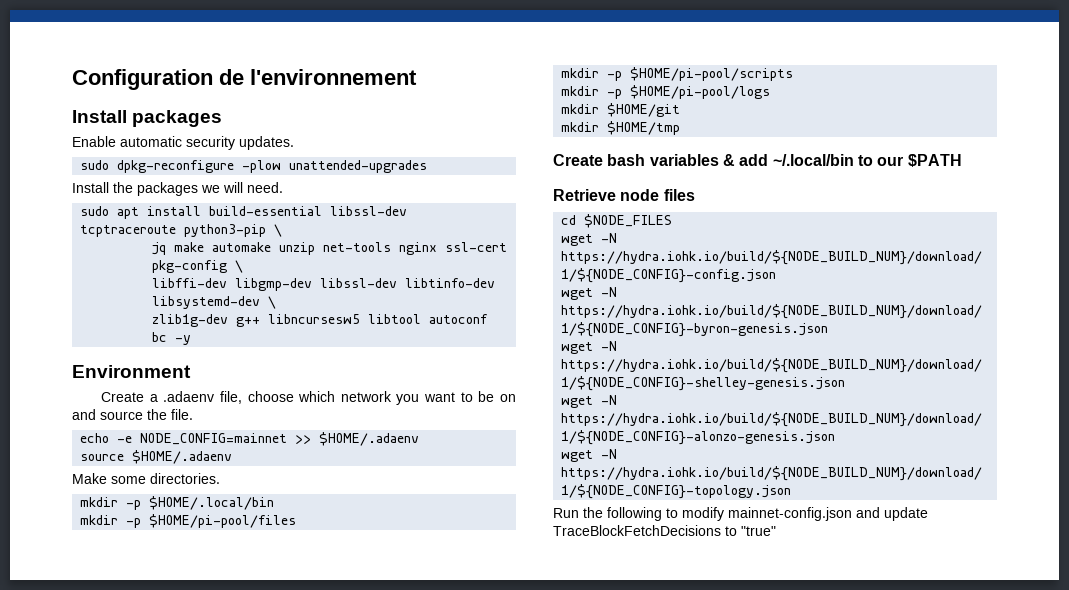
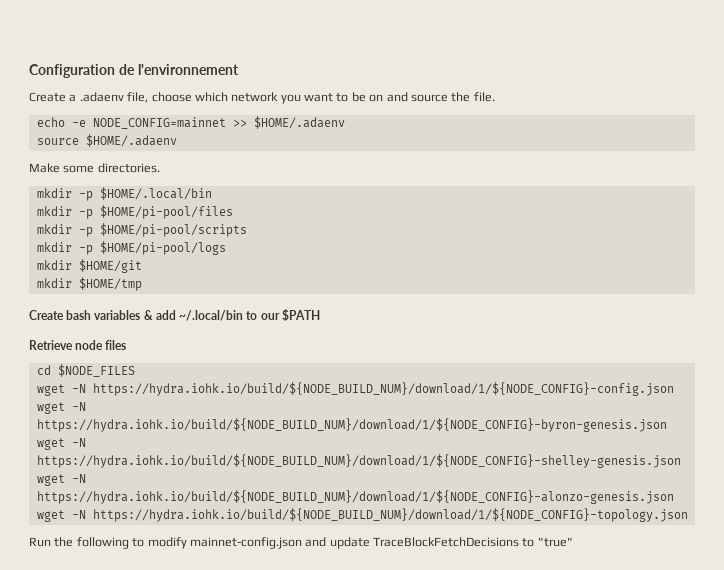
[72,110,223,127] [72,136,294,150] [80,160,428,173] [72,182,283,196] [80,206,408,219] [80,224,283,237] [152,242,508,255] [152,260,244,273] [152,278,496,291] [152,296,277,309] [152,314,489,327] [152,332,192,345] [72,365,191,378] // Install packages // Enable automatic security updates. // sudo dpkg-reconfigure -plow unattended-upgrades // Install the packages we will need. // sudo apt install build-essential libssl-dev tcptraceroute python3-pip \ // jq make automake unzip net-tools nginx ssl-cert pkg-config \ // libffi-dev libgmp-dev libssl-dev libtinfo-dev libsystemd-dev \ // zlib1g-dev g++ libncursesw5 libtool autoconf bc -y // Environment -> (239, 69) none

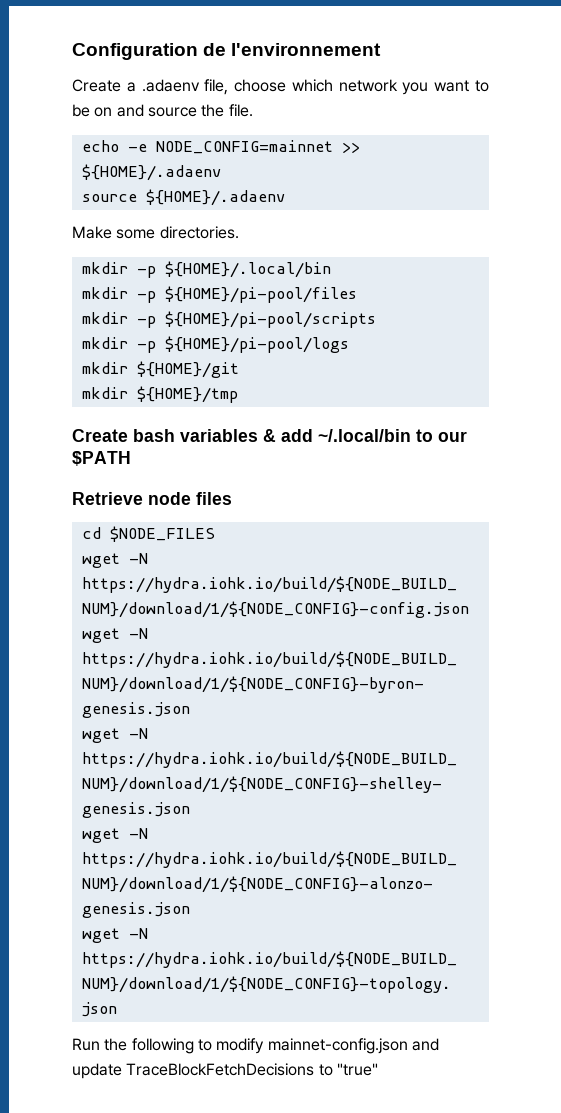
[253,116,345,129] [36,134,177,147] $HOME/.adaenv // source $HOME/.adaenv -> [81,164,221,181] [81,189,285,206] ${HOME}/.adaenv // source ${HOME}/.adaenv
[99,187,212,200] [36,205,233,219] [36,223,247,237] [36,241,226,255] [36,259,142,273] [36,277,142,291] $HOME/.local/bin // mkdir -p $HOME/pi-pool/files // mkdir -p $HOME/pi-pool/scripts // mkdir -p $HOME/pi-pool/logs // mkdir $HOME/git // mkdir $HOME/tmp -> [164,261,331,278] [81,286,357,303] [81,311,376,328] [81,336,349,353] [81,361,239,378] [81,386,238,403] ${HOME}/.local/bin // mkdir -p ${HOME}/pi-pool/files // mkdir -p ${HOME}/pi-pool/scripts // mkdir -p ${HOME}/pi-pool/logs // mkdir ${HOME}/git // mkdir ${HOME}/tmp

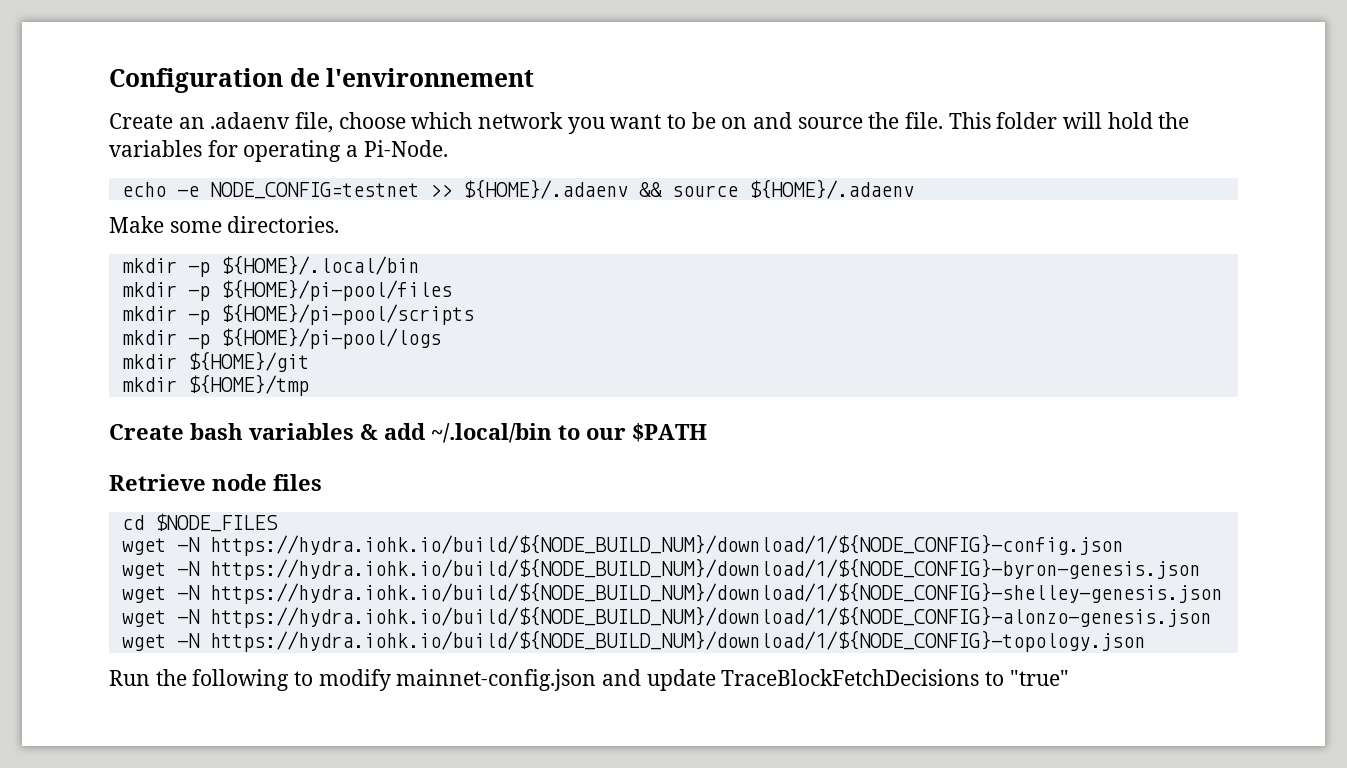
[126,82,136,92] a -> [178,117,205,129] an
(253, 110) none -> [948,112,1190,129] [109,140,448,162] This folder will hold the variables for operating a Pi-Node.
[155,140,333,154] NODE_CONFIG=mainnet -> [209,182,419,199] NODE_CONFIG=testnet
(221, 172) // -> [638,182,662,197] &&

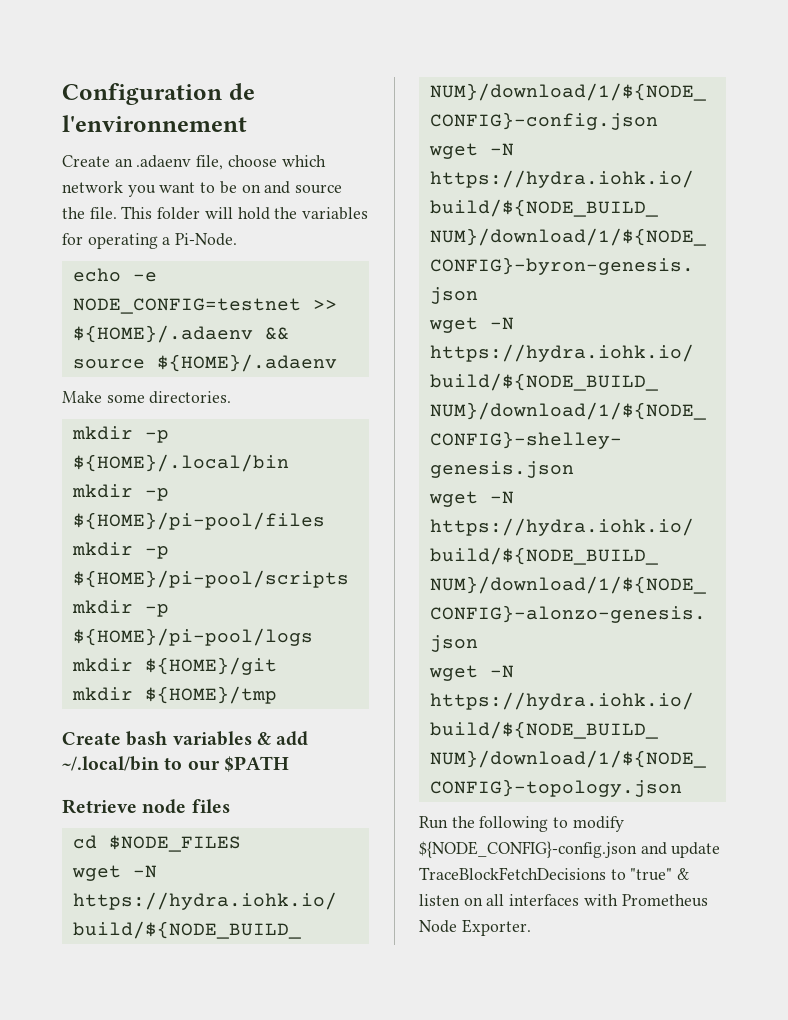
[396,669,597,691] mainnet-config.json -> [419,841,637,858] ${NODE_CONFIG}-config.json
(1069, 678) none -> [677,868,690,880] [419,894,708,907] [419,919,531,936] & listen on all interfaces with Prometheus Node Exporter.

